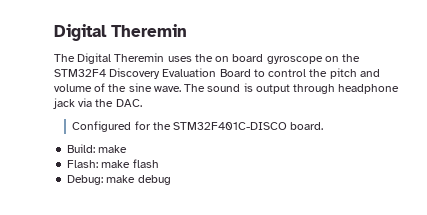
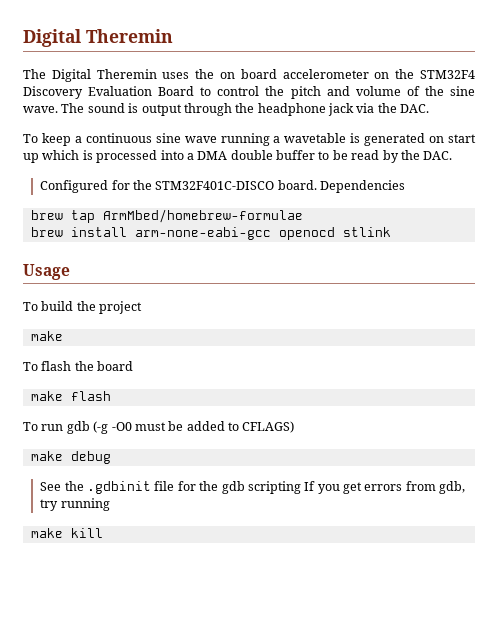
[266,56,323,64] gyroscope -> [282,69,369,79] accelerometer
(336, 89) none -> [235,103,255,113] the
(142, 103) none -> [23,133,477,146] [23,150,453,163] // To keep a continuous sine wave running a wavetable is generated on start up which is processed into a DMA double buffer to be read by the DAC.
[67,144,128,153] [67,159,159,168] [67,175,171,185] // Build: make // Flash: make flash // Debug: make debug -> [320,180,406,193] [30,209,303,223] [30,227,391,240] [23,264,70,280] [23,301,143,314] [30,331,63,341] [23,361,134,371] [30,391,111,401] [23,421,295,434] [30,451,111,464] [40,481,466,494] [40,498,110,511] [30,528,103,538] Dependencies // brew tap ArmMbed/homebrew-formulae // brew install arm-none-eabi-gcc openocd stlink // Usage // To build the project // make // To flash the board // make flash // To run gdb (-g -O0 must be added to CFLAGS) // make debug // See the .gdbinit file for the gdb scripting If you get errors from gdb, try running // make kill

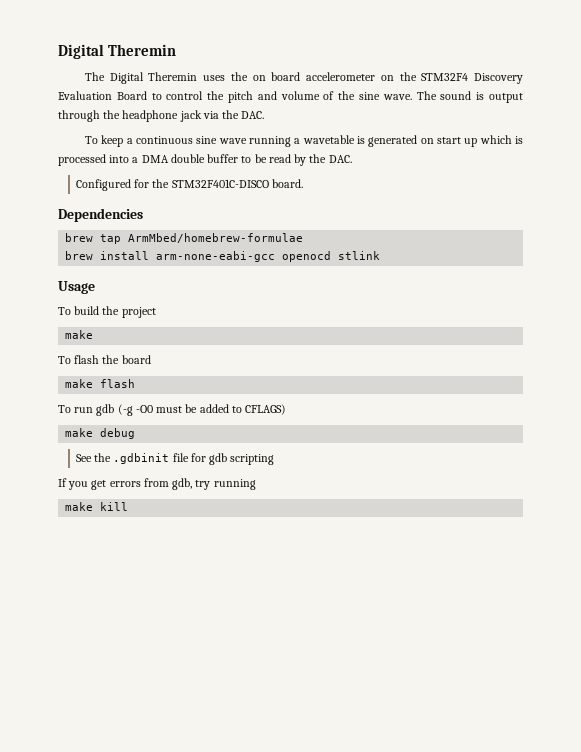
(317, 185) none -> (303, 183) //
[199,481,219,491] the -> (206, 457) none
(301, 487) none -> (275, 459) //

